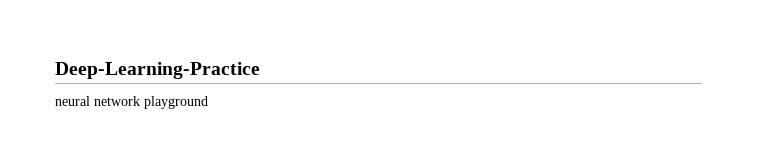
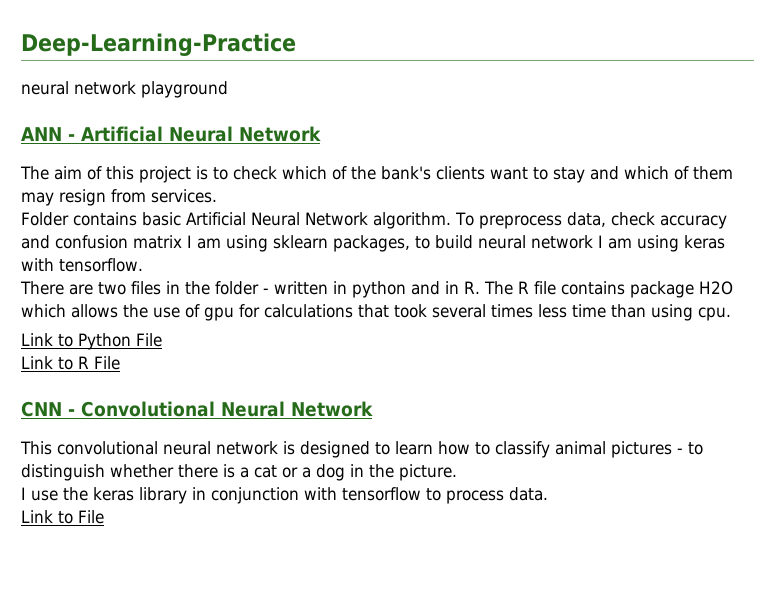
(208, 102) none -> [21,126,321,142] [20,166,733,183] [21,189,217,206] [21,212,727,229] [21,235,725,252] [21,258,143,272] [20,281,733,298] [21,304,731,321] [21,333,162,350] [21,356,120,370] [21,401,373,417] [20,441,703,458] [21,464,457,481] [21,487,548,504] [21,510,104,524] // ANN - Artificial Neural Network // The aim of this project is to check which of the bank's clients want to stay and which of them may resign from services. // Folder contains basic Artificial Neural Network algorithm. To preprocess data, check accuracy and confusion matrix I am using sklearn packages, to build neural network I am using keras with tensorflow. // There are two files in the folder - written in python and in R. The R file contains package H2O which allows the use of gpu for calculations that took several times less time than using cpu. // Link to Python File // Link to R File // CNN - Convolutional Neural Network // This convolutional neural network is designed to learn how to classify animal pictures - to distinguish whether there is a cat or a dog in the picture. // I use the keras library in conjunction with tensorflow to process data. // Link to File

